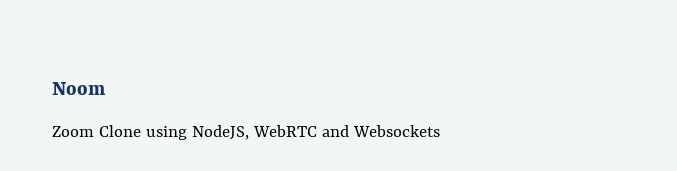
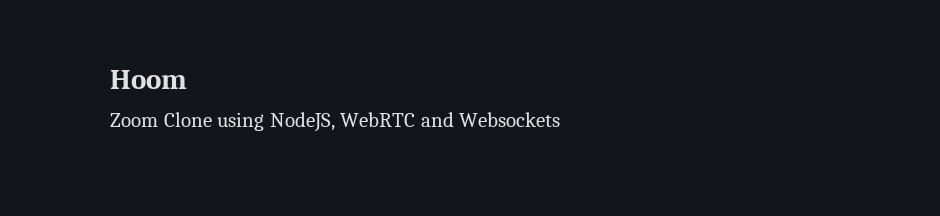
[52,82,106,95] Noom -> [110,70,187,89] Hoom

